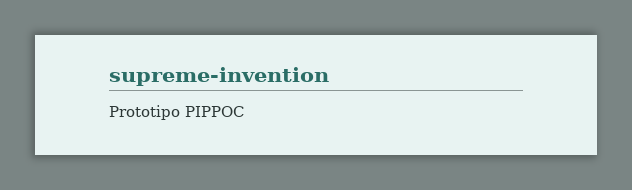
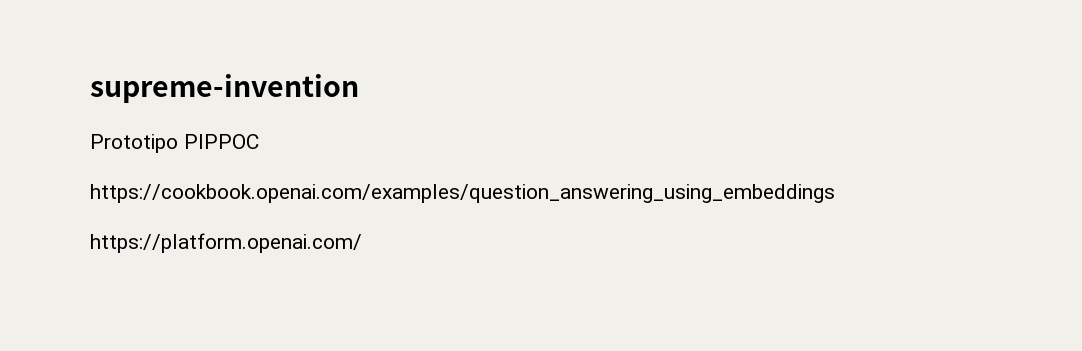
(244, 111) none -> [90,184,835,203] [90,233,362,253] // https://cookbook.openai.com/examples/question_answering_using_embeddings // https://platform.openai.com/

